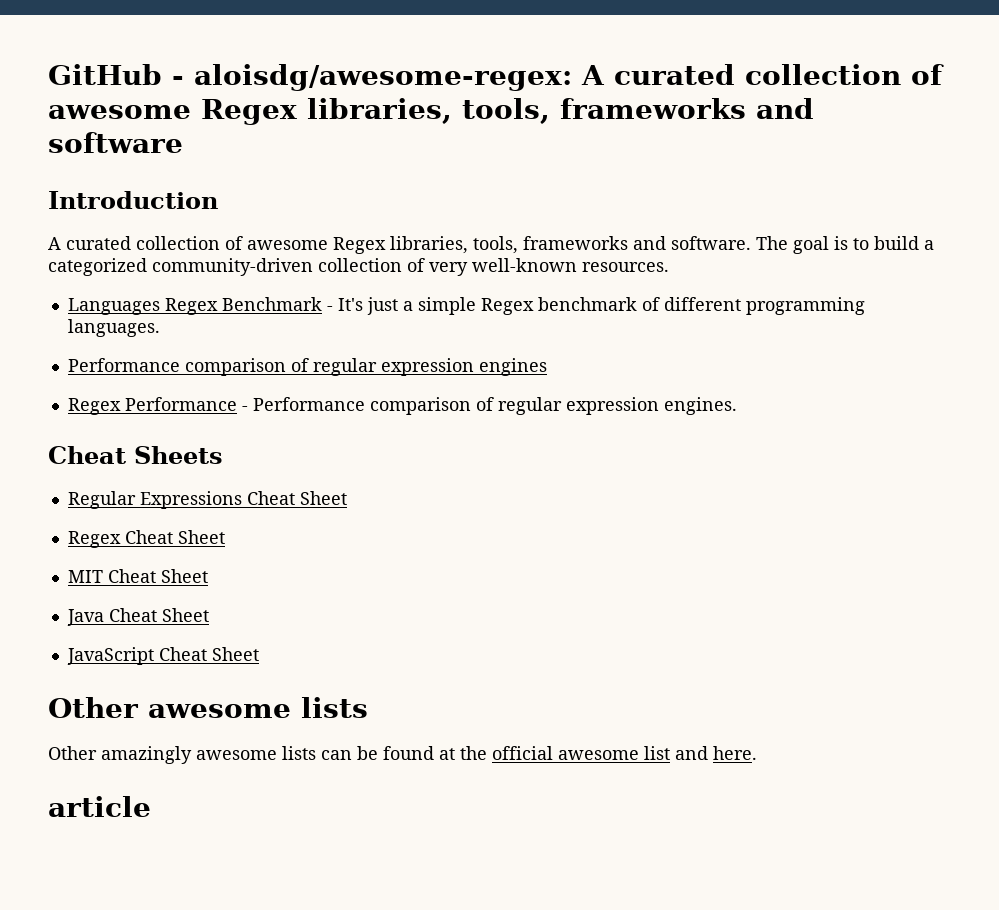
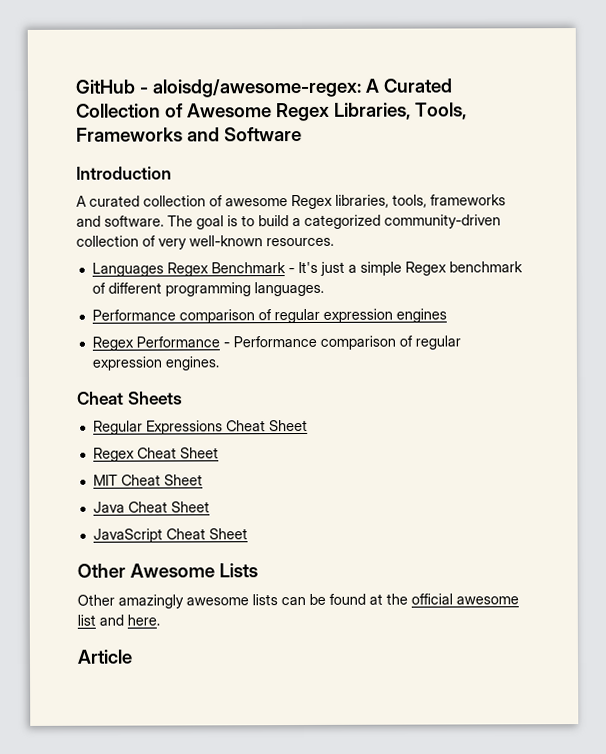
[614,64,944,85] [48,98,814,125] [48,132,183,153] curated collection of awesome Regex libraries, tools, frameworks and software -> [382,78,453,93] [76,102,467,122] [76,127,302,142] Curated Collection of Awesome Regex Libraries, Tools, Frameworks and Software
[148,697,368,718] awesome lists -> [129,563,258,578] Awesome Lists
[48,796,151,817] article -> [77,649,132,664] Article

